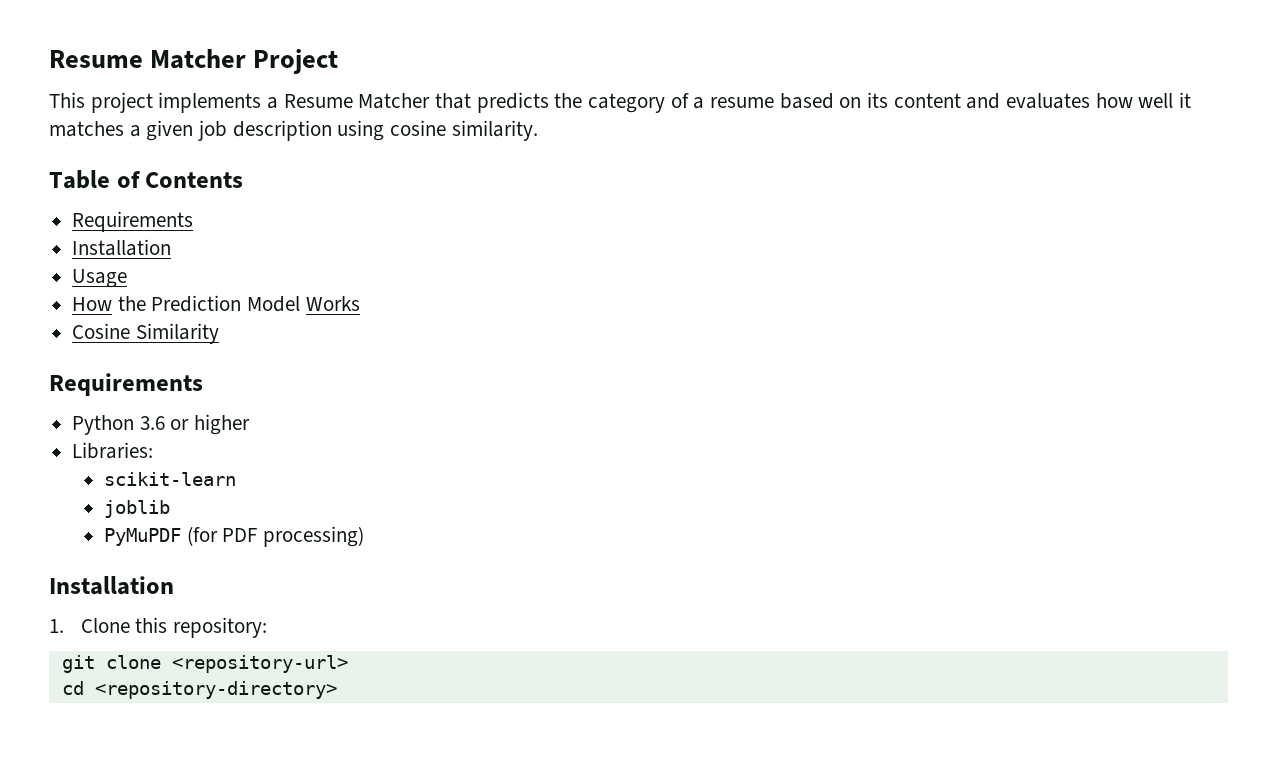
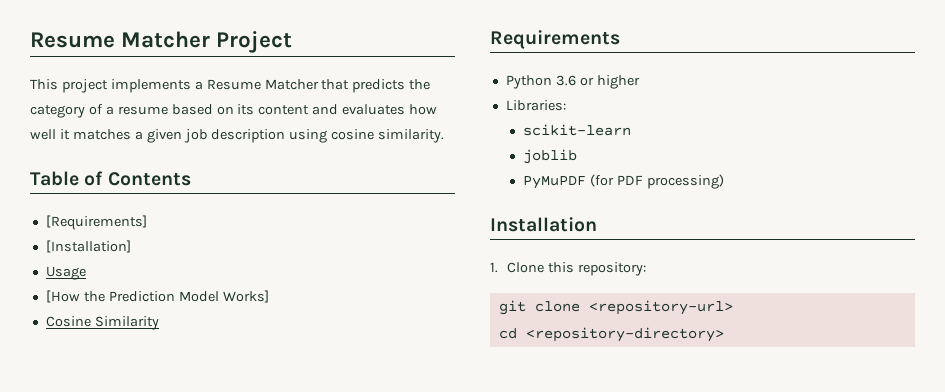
[72,211,194,232] [72,239,172,256] Requirements // Installation -> [45,215,147,230] [45,240,131,253] [Requirements] // [Installation]
[72,297,113,311] How -> [45,290,80,303] [How
[305,296,360,311] Works -> [222,290,269,303] Works]

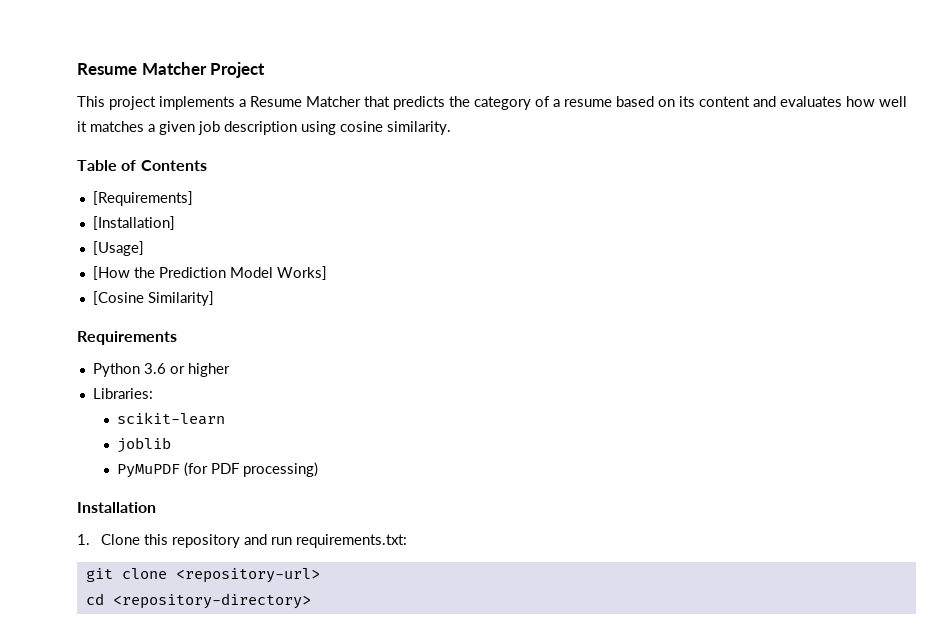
[45,266,86,280] Usage -> [92,241,144,256] [Usage]
[45,316,159,330] Cosine Similarity -> [92,291,214,306] [Cosine Similarity]
[577,262,646,276] repository: -> [171,534,407,548] repository and run requirements.txt:

